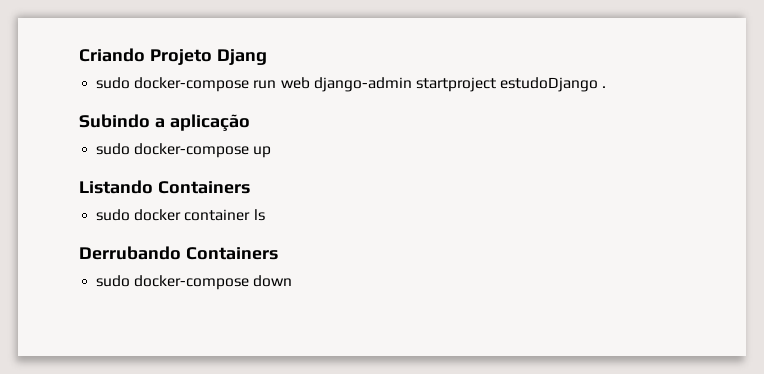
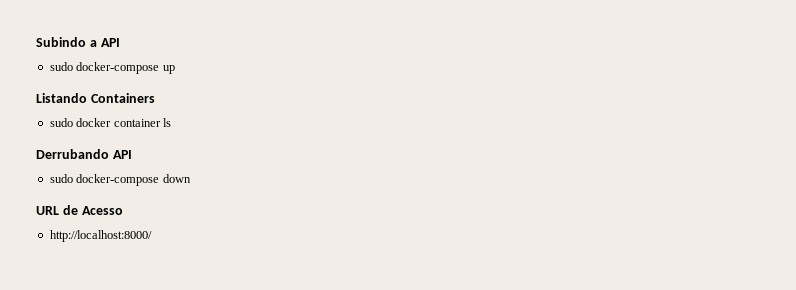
[79,48,267,65] [96,77,607,92] Criando Projeto Djang // sudo docker-compose run web django-admin startproject estudoDjango . // -> (36, 42) none
[169,114,250,131] aplicação -> [100,38,120,47] API
[185,247,278,260] Containers -> [112,150,132,159] API
(293, 281) none -> [36,205,123,215] [49,230,152,242] // URL de Acesso // http://localhost:8000/

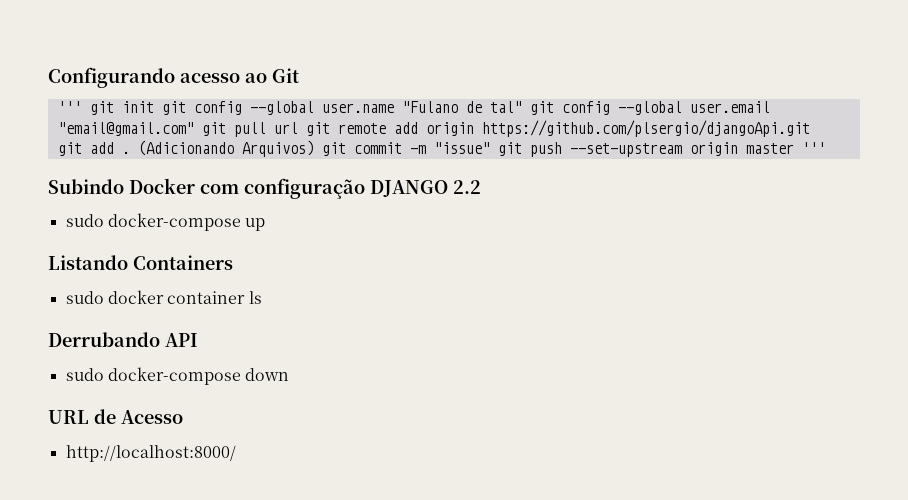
[36,37,120,47] Subindo a API -> [48,67,299,88] [57,101,770,115] [57,120,810,137] [57,140,826,157] [48,178,481,199] Configurando acesso ao Git // ''' git init git config --global user.name "Fulano de tal" git config --global user.email "email@gmail.com" git pull url git remote add origin https://github.com/plsergio/djangoApi.git // git add . (Adicionando Arquivos) git commit -m "issue" git push --set-upstream origin master ''' // Subindo Docker com configuração DJANGO 2.2

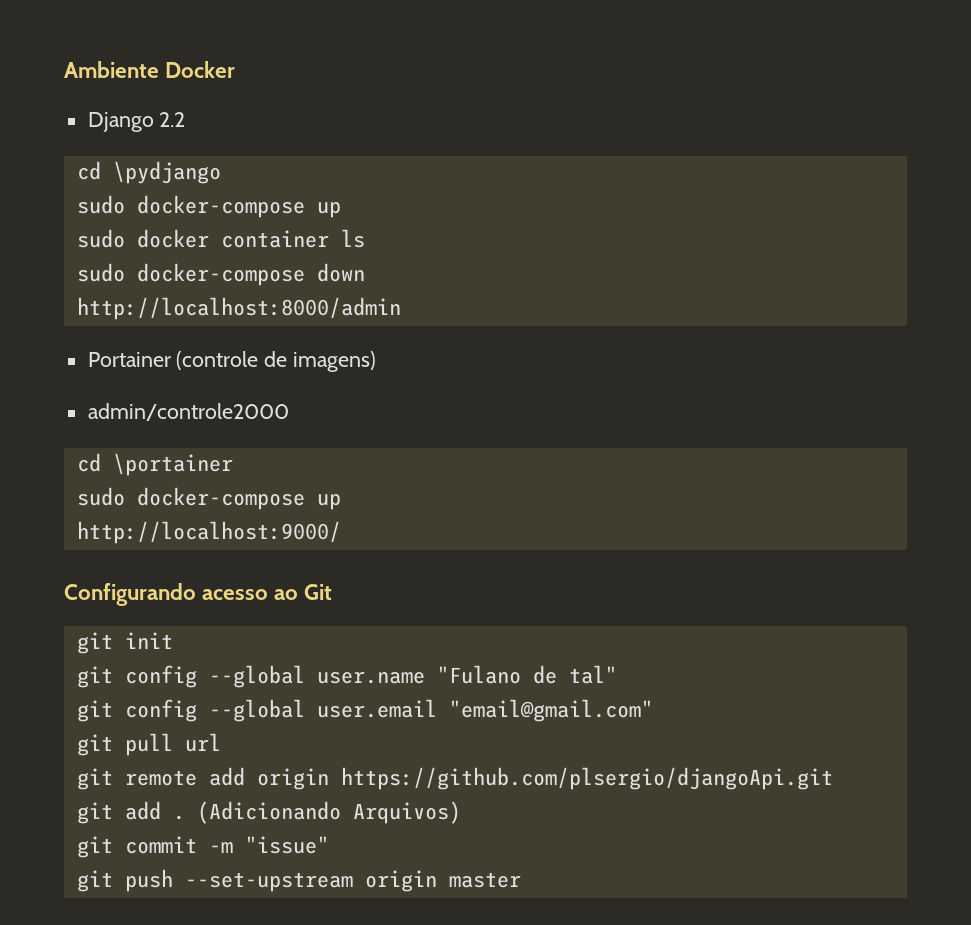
(48, 77) none -> [64,61,236,78] [87,112,186,132] [76,161,221,184] [76,195,341,218] [76,229,365,248] [76,263,365,286] [76,297,401,320] [87,351,377,372] [87,403,289,421] [76,453,233,476] [76,487,341,510] [76,521,341,544] Ambiente Docker // Django 2.2 // cd \pydjango // sudo docker-compose up // sudo docker container ls // sudo docker-compose down // http://localhost:8000/admin // Portainer (controle de imagens) // admin/controle2000 // cd \portainer // sudo docker-compose up // http://localhost:9000/ //
[57,101,82,113] ''' -> (333, 592) none
(154, 107) none -> (173, 640) //
(522, 107) none -> (617, 674) //
(194, 129) none -> (653, 710) //
(298, 128) none -> (221, 742) //
(314, 148) none -> (461, 812) //
(490, 148) none -> (329, 845) //
[801,142,826,154] [48,178,481,199] [65,213,266,231] [48,255,233,270] [65,290,262,304] [48,332,198,347] [65,367,290,385] [48,409,183,424] [65,445,236,462] ''' // Subindo Docker com configuração DJANGO 2.2 // sudo docker-compose up // Listando Containers // sudo docker container ls // Derrubando API // sudo docker-compose down // URL de Acesso // http://localhost:8000/ -> (521, 880) none

